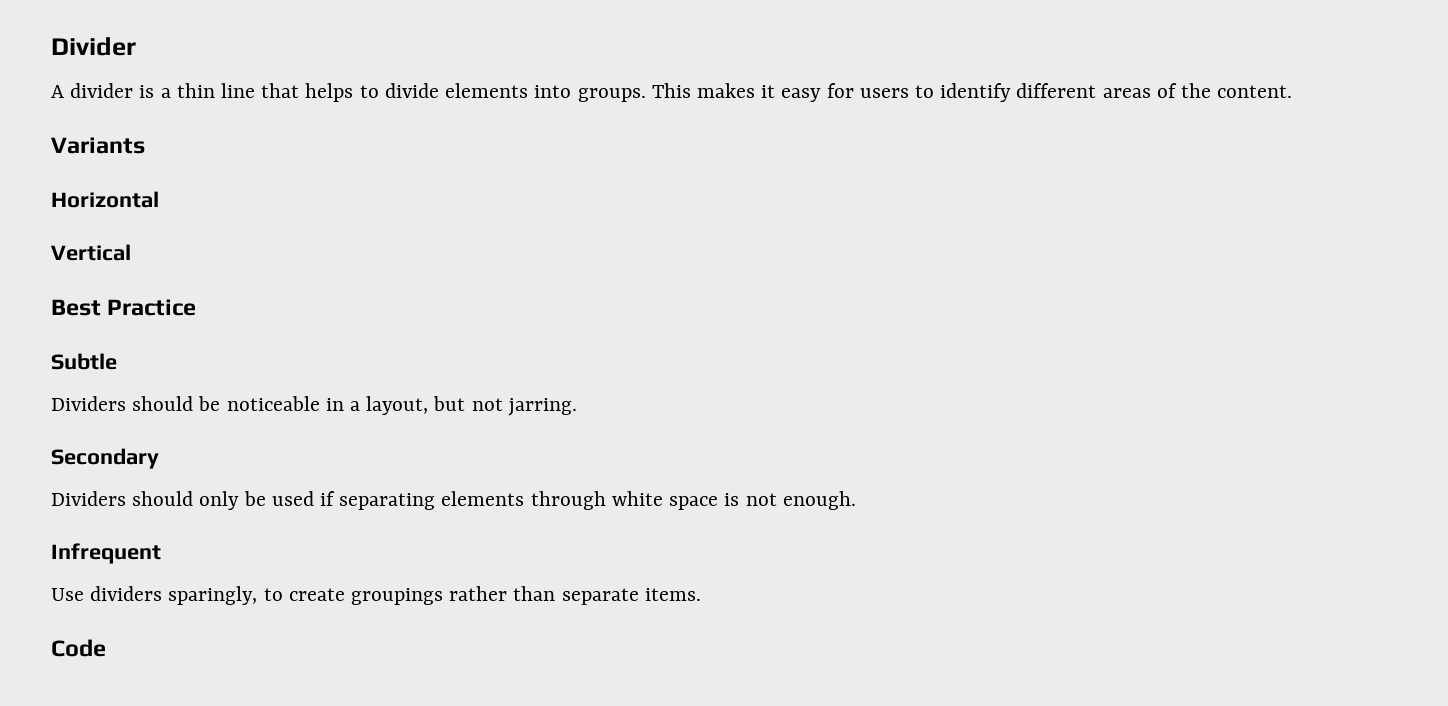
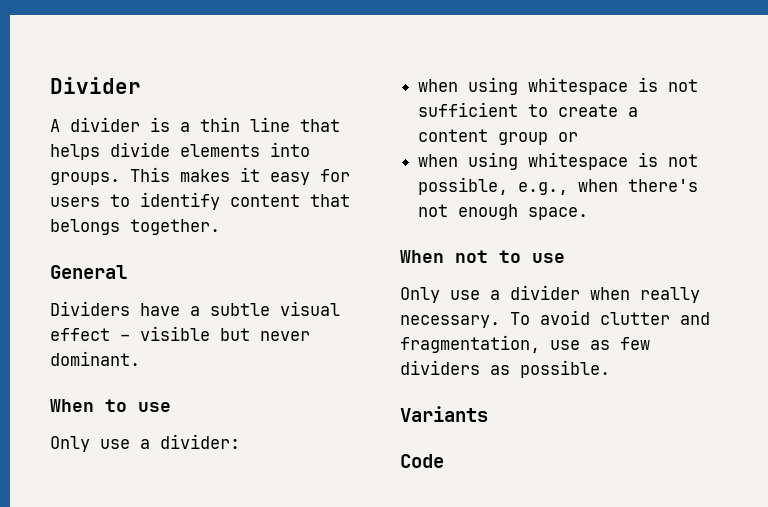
[359,85,379,98] to -> (100, 152) none
[1016,83,1293,98] [51,137,145,154] [51,191,159,208] [51,244,131,261] [51,299,197,316] [51,353,117,370] [51,396,577,416] [51,448,159,469] [51,491,856,510] [51,543,161,564] [51,586,701,605] different areas of the content. // Variants // Horizontal // Vertical // Best Practice // Subtle // Dividers should be noticeable in a layout, but not jarring. // Secondary // Dividers should only be used if separating elements through white space is not enough. // Infrequent // Use dividers sparingly, to create groupings rather than separate items. -> [230,194,350,207] [50,219,220,235] [50,265,127,279] [50,301,340,316] [50,326,310,341] [50,351,140,366] [50,399,171,412] [50,434,240,452] [418,77,699,95] [418,102,639,117] [418,129,579,145] [418,152,699,170] [418,177,699,195] [418,204,589,220] [400,250,565,263] [400,285,700,303] [400,310,710,328] [400,335,650,353] [400,360,610,378] [400,406,488,422] content that belongs together. // General // Dividers have a subtle visual effect – visible but never dominant. // When to use // Only use a divider: // when using whitespace is not sufficient to create a content group or // when using whitespace is not possible, e.g., when there's not enough space. // When not to use // Only use a divider when really necessary. To avoid clutter and fragmentation, use as few dividers as possible. // Variants

